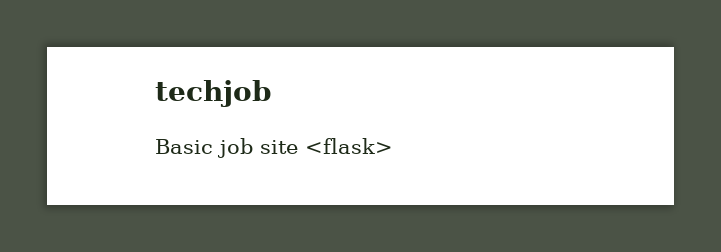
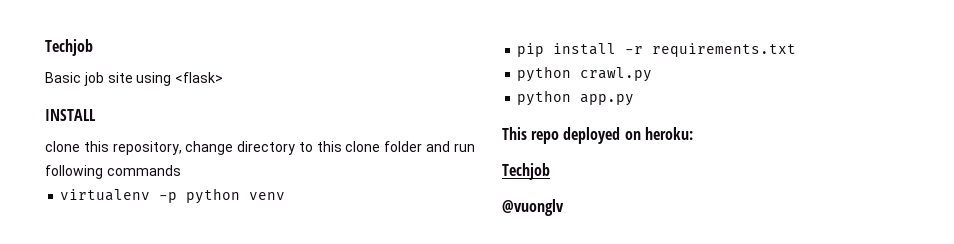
[155,80,272,107] techjob -> [45,39,93,56] Techjob
(298, 147) none -> [136,72,172,86] using
(393, 146) none -> [45,109,96,121] [45,141,475,155] [45,165,181,179] [60,188,286,204] [517,43,797,57] [517,66,653,82] [517,90,635,106] [502,127,693,144] [502,163,550,180] [502,199,564,216] // INSTALL // clone this repository, change directory to this clone folder and run following commands // virtualenv -p python venv // pip install -r requirements.txt // python crawl.py // python app.py // This repo deployed on heroku: // Techjob // @vuonglv

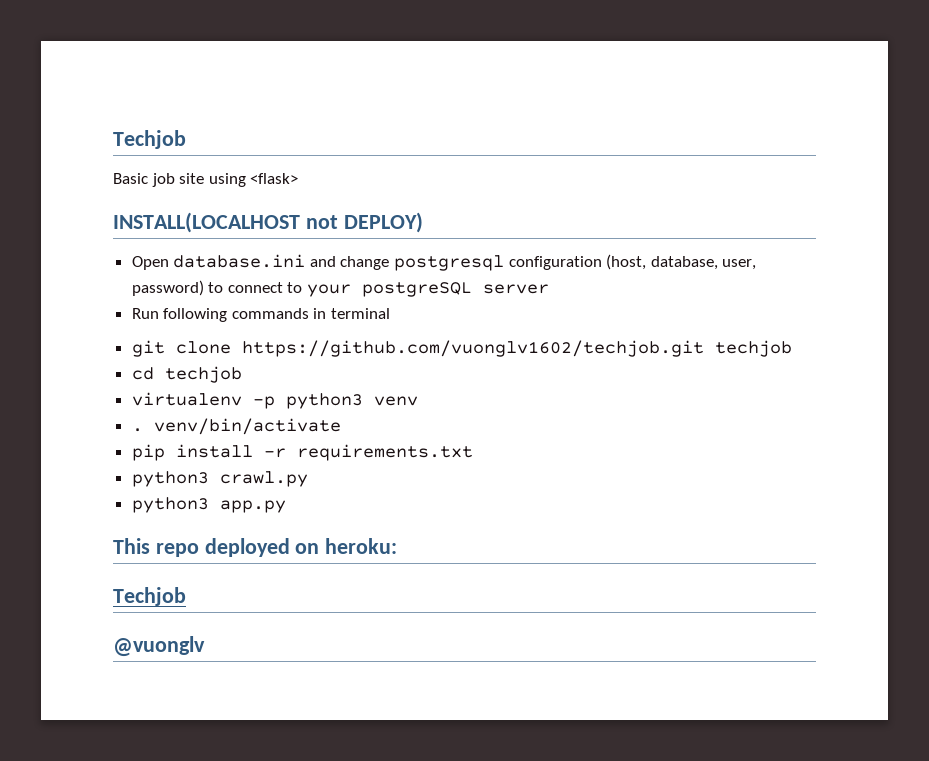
[45,109,96,121] [45,141,475,155] [45,165,181,179] INSTALL // clone this repository, change directory to this clone folder and run following commands -> [113,212,423,233] [131,254,757,271] [131,280,550,297] [131,308,391,322] [131,340,792,357] [131,366,242,383] INSTALL(LOCALHOST not DEPLOY) // Open database.ini and change postgresql configuration (host, database, user, password) to connect to your postgreSQL server // Run following commands in terminal // git clone https://github.com/vuonglv1602/techjob.git techjob // cd techjob
[186,188,241,204] python -> [285,393,363,409] python3
(286, 196) none -> [131,418,341,435] // . venv/bin/activate
[517,66,572,82] python -> [131,471,209,487] python3
[517,90,572,106] python -> [131,497,209,513] python3

